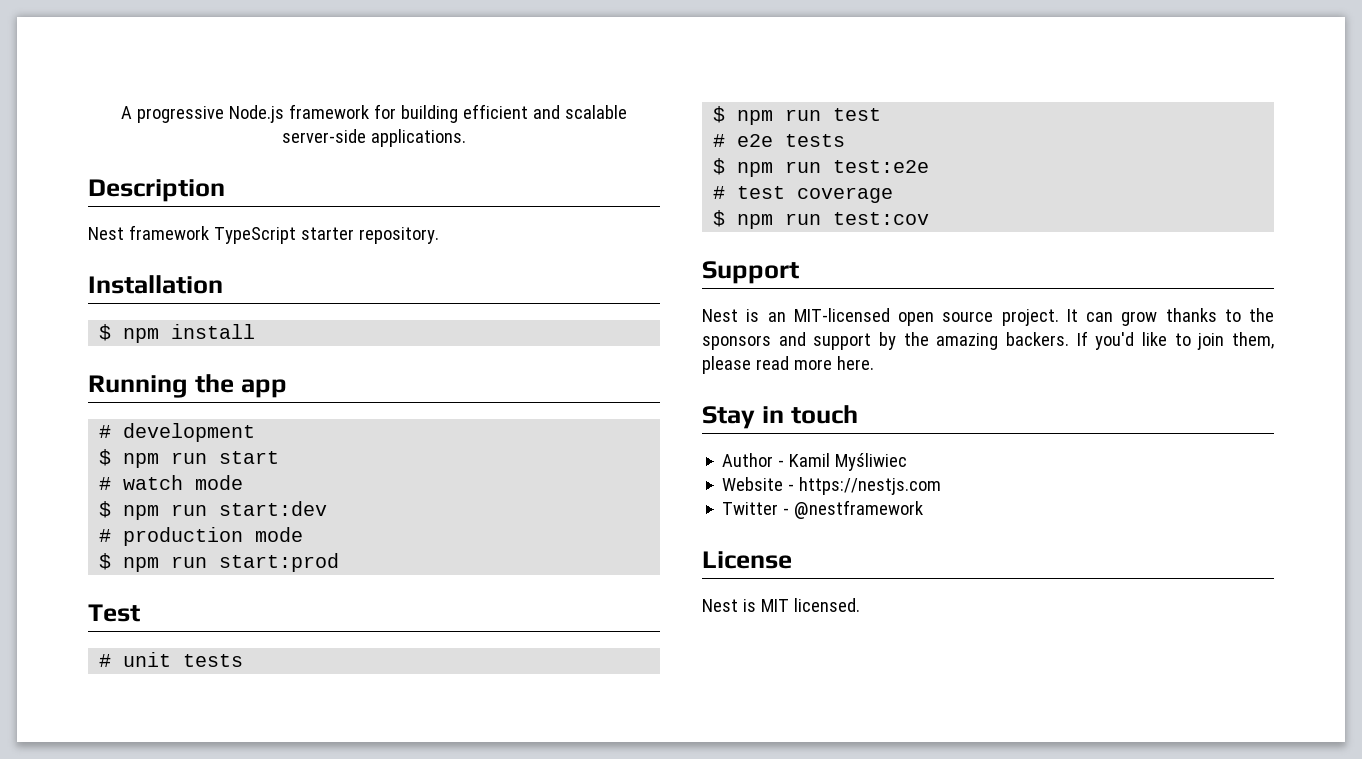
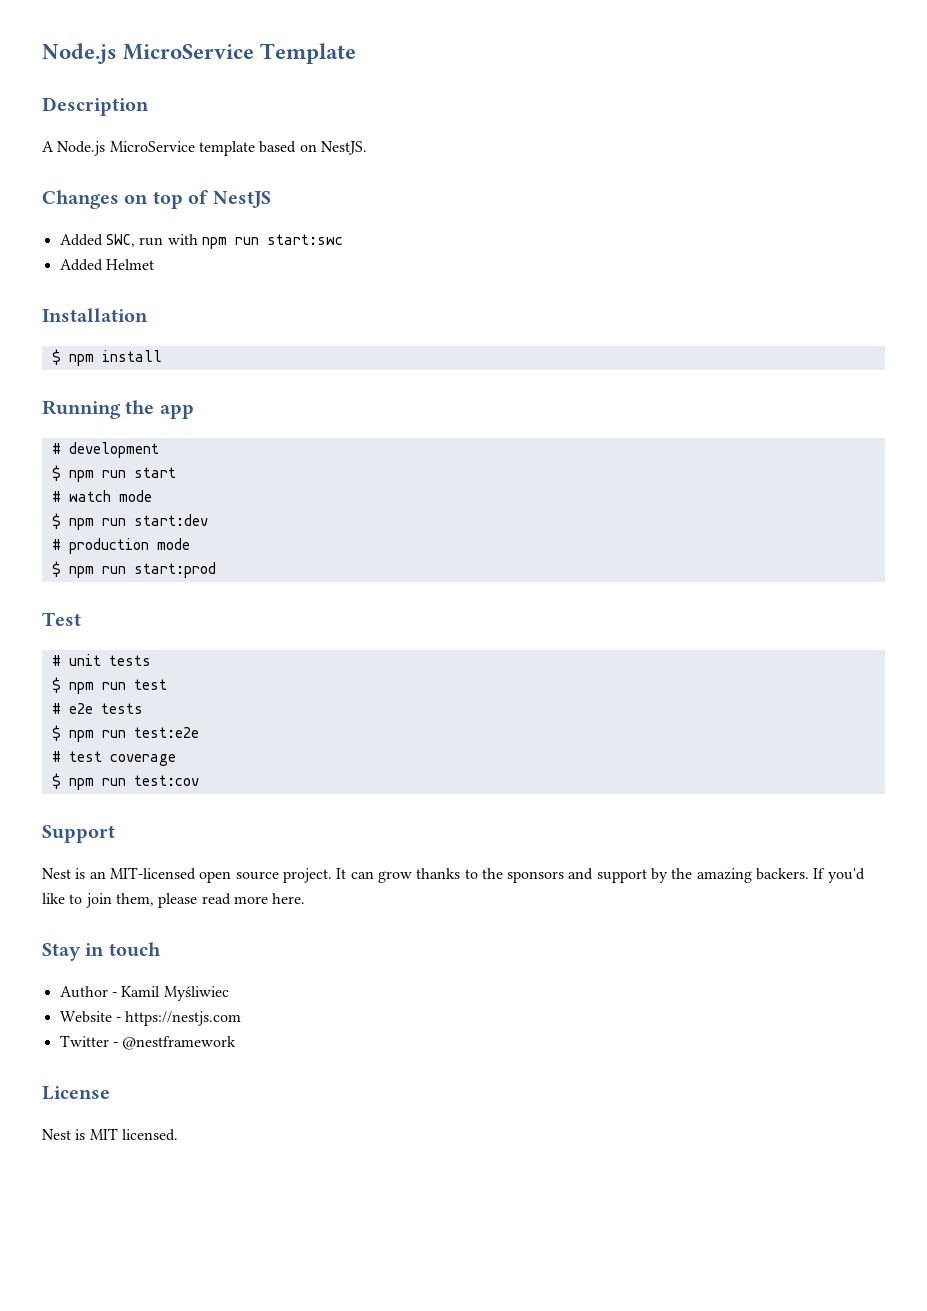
[121,104,627,123] [282,129,466,147] [88,179,225,202] [88,225,439,244] A progressive Node.js framework for building efficient and scalable server-side applications. // Description // Nest framework TypeScript starter repository. -> [42,43,357,64] [42,97,149,116] [42,141,367,156] [42,190,271,209] [59,234,343,249] [59,259,154,271] Node.js MicroService Template // Description // A Node.js MicroService template based on NestJS. // Changes on top of NestJS // Added SWC, run with npm run start:swc // Added Helmet

